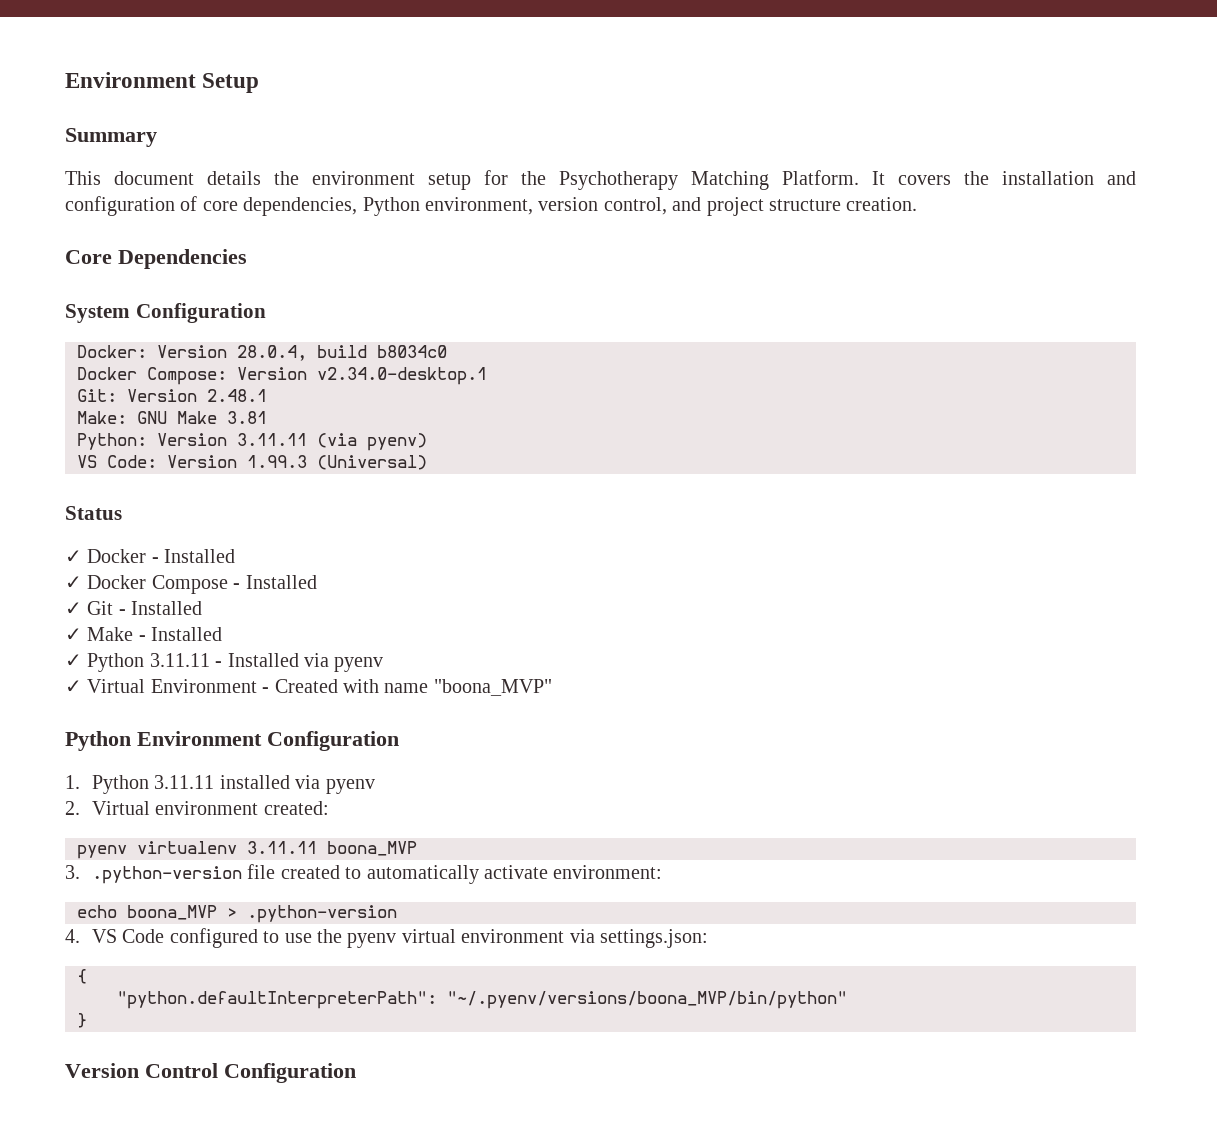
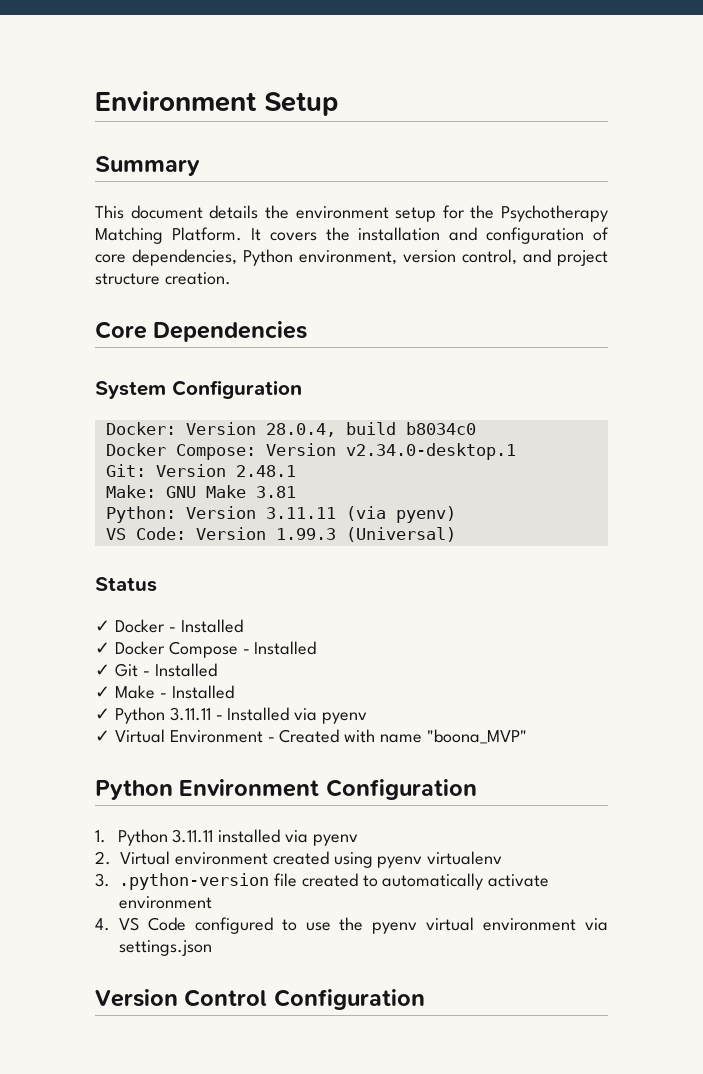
[263,801,329,815] created: // -> [272,851,373,868] created using
[247,841,417,856] 3.11.11 boona_MVP -> (503, 858) none
[553,865,663,879] [77,905,397,923] environment: // echo boona_MVP > .python-version -> [119,896,212,909] environment
[599,929,708,948] [77,969,87,984] [117,991,847,1009] [77,1013,87,1028] settings.json: // { // "python.defaultInterpreterPath": "~/.pyenv/versions/boona_MVP/bin/python" // } -> [119,940,212,956] settings.json

